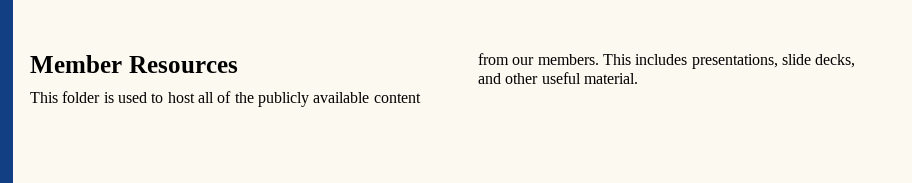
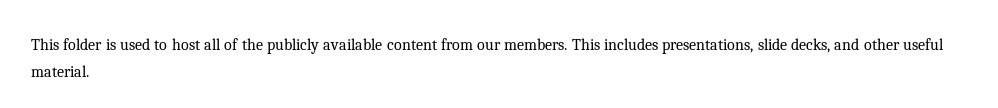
[30,55,238,73] Member Resources // -> (31, 44) none

